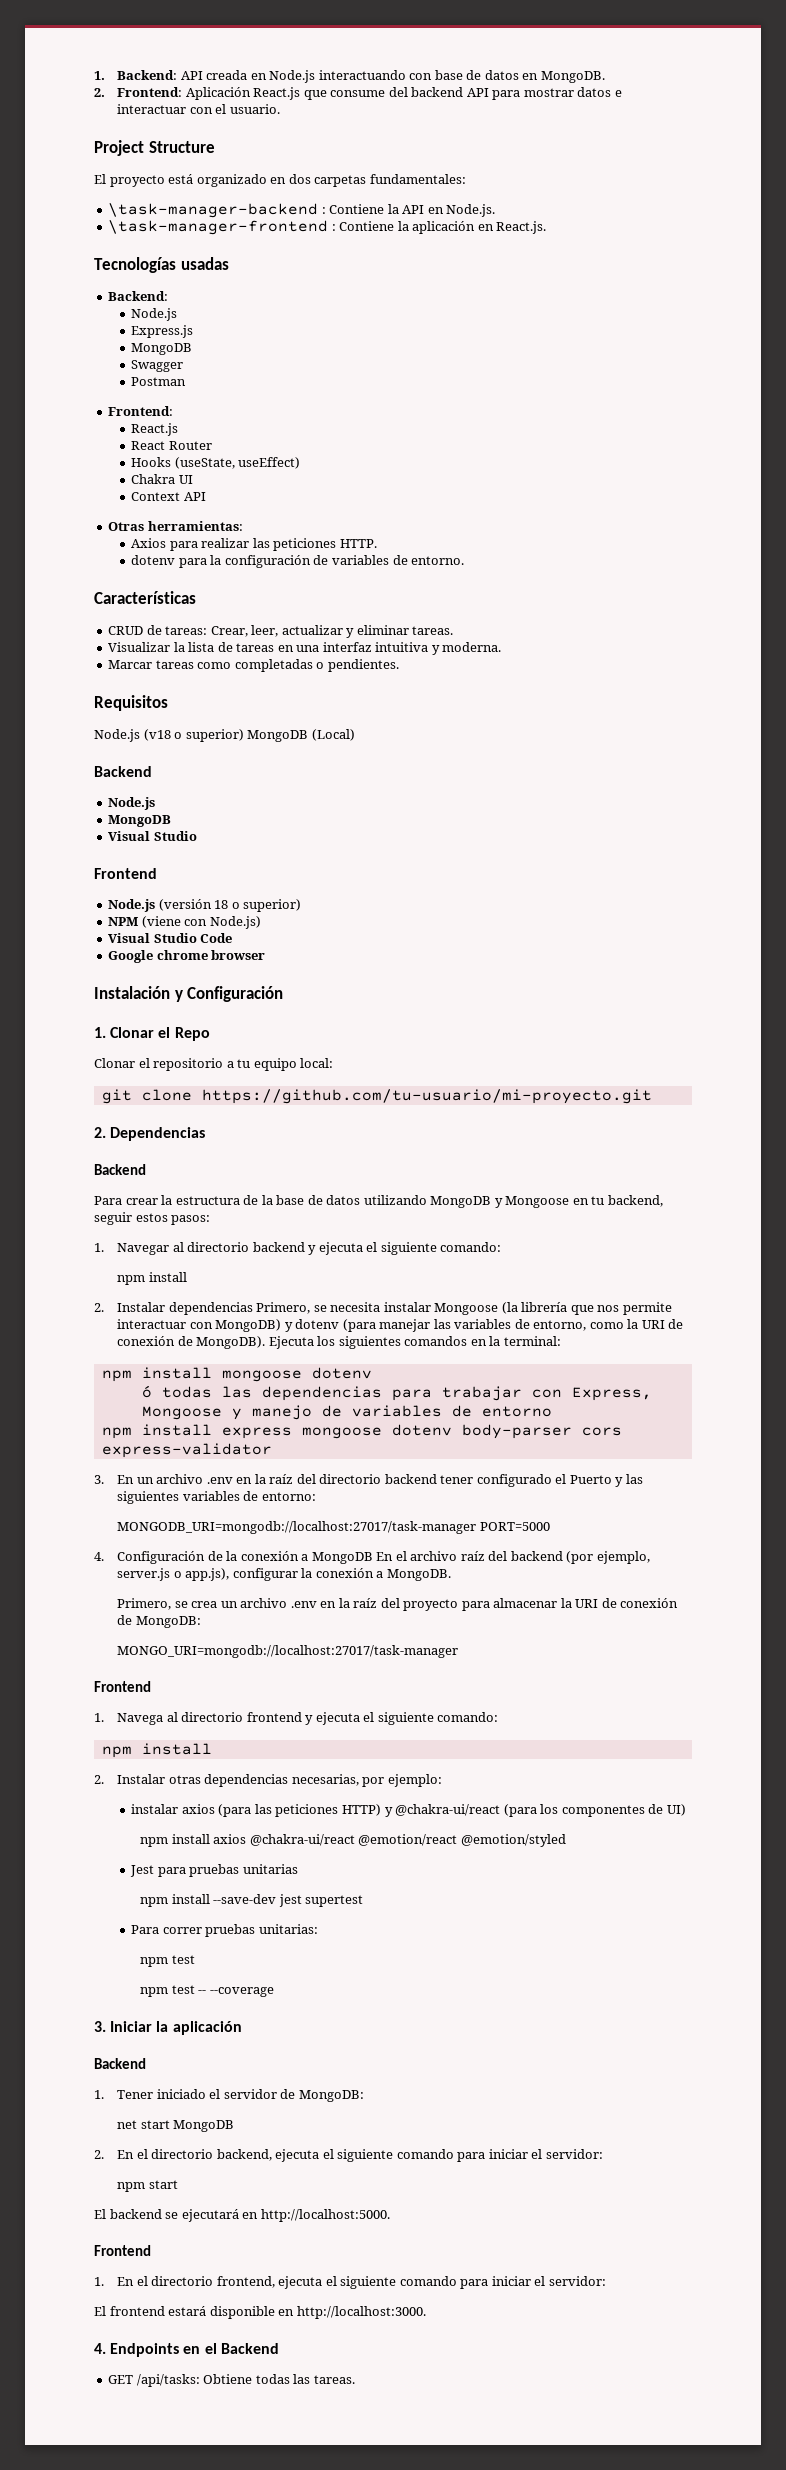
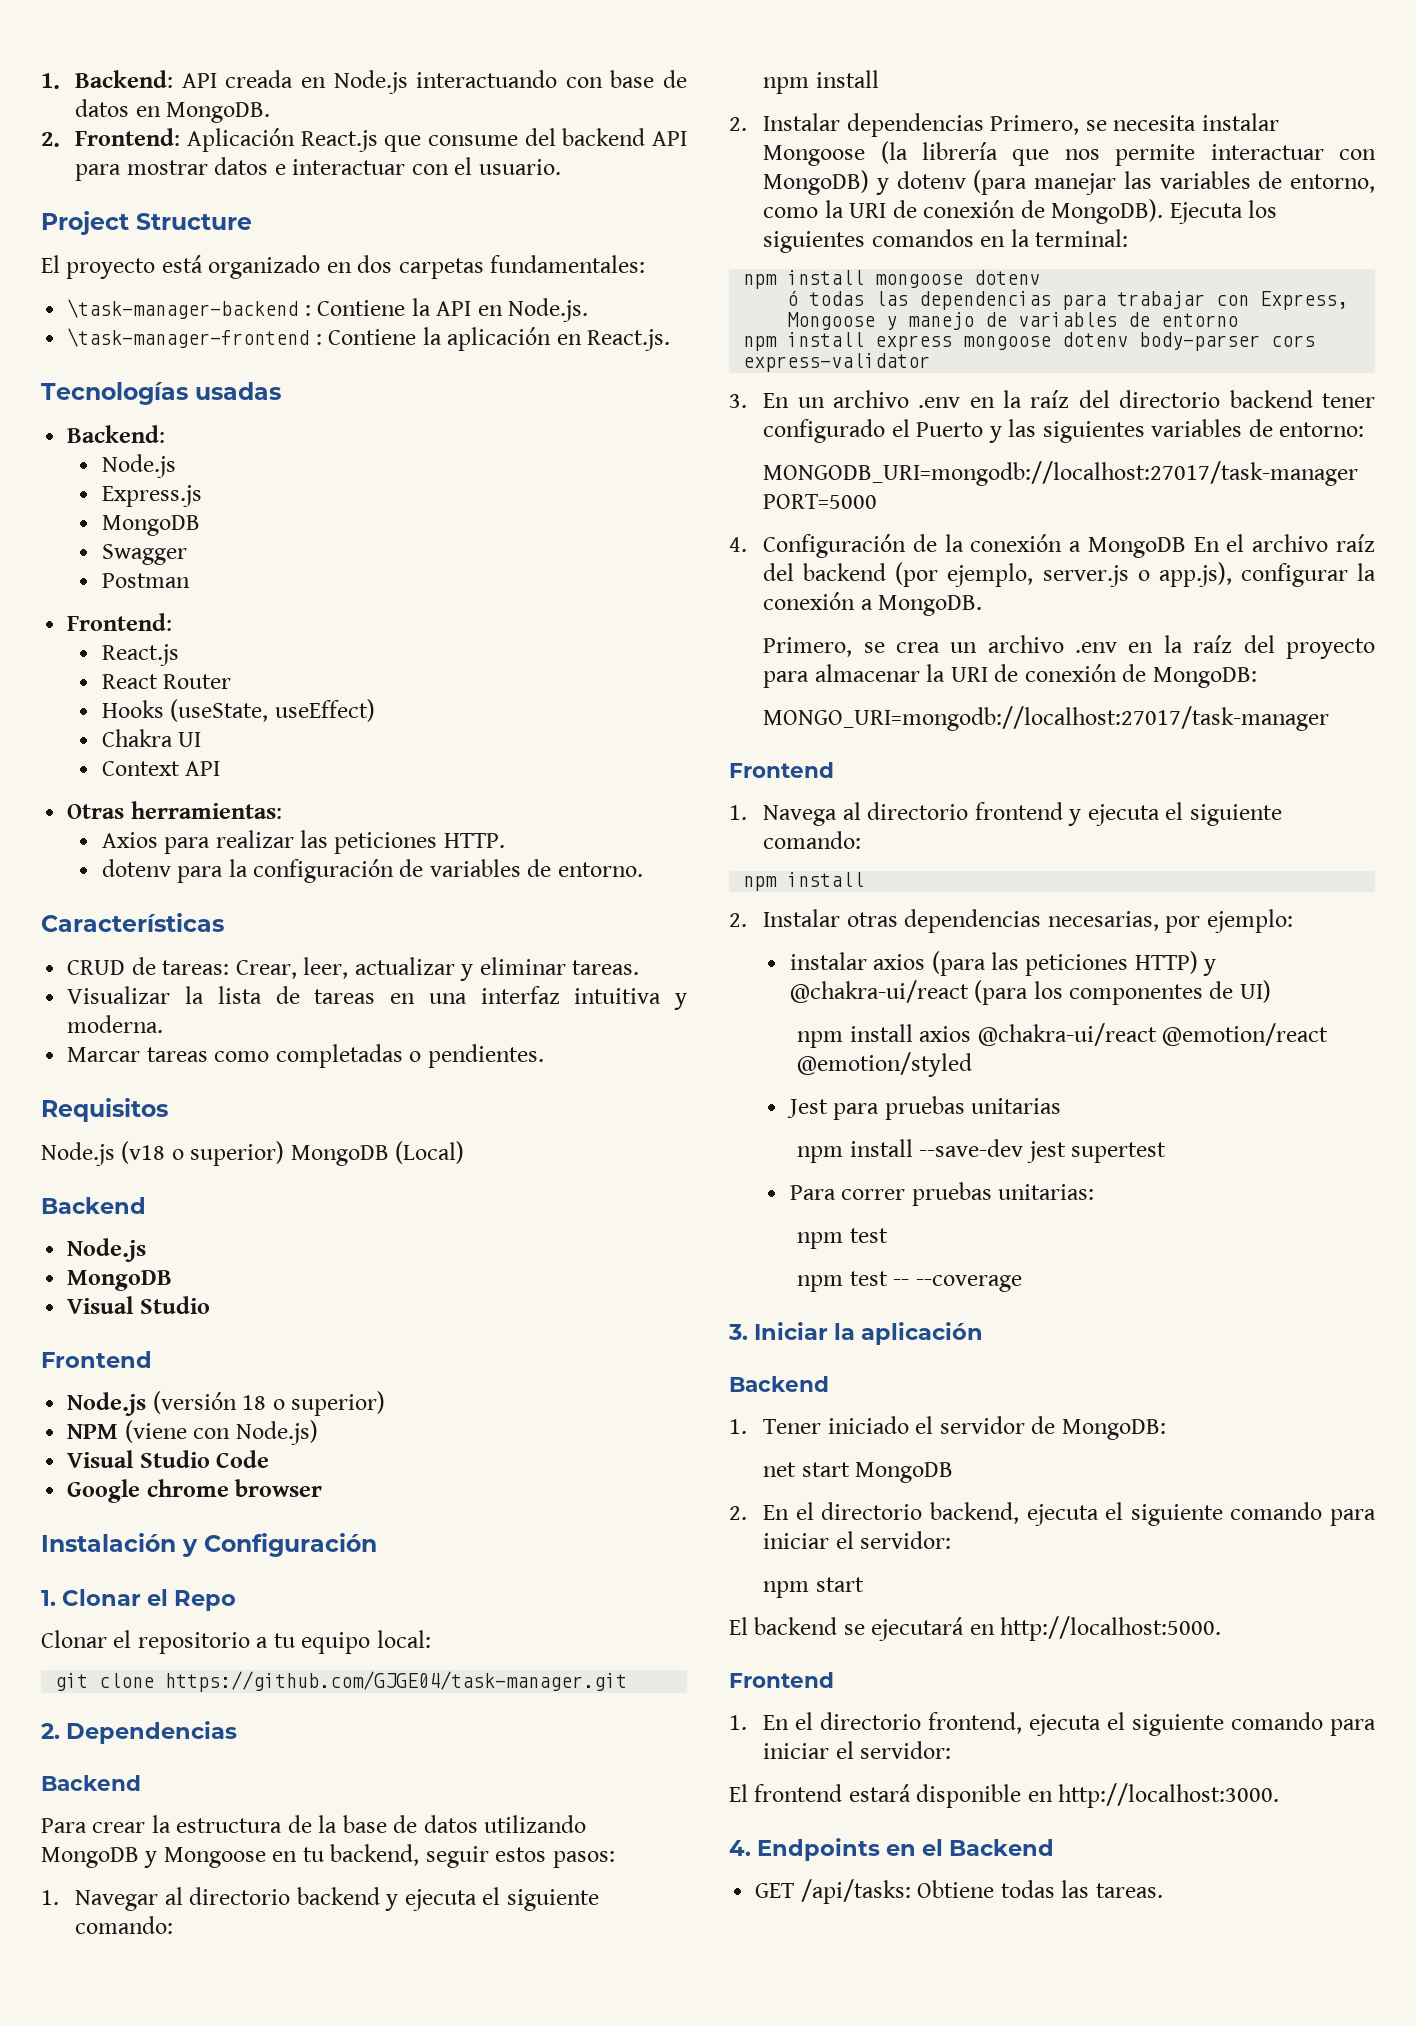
[201,1089,652,1104] https://github.com/tu-usuario/mi-proyecto.git -> [165,1671,628,1692] https://github.com/GJGE04/task-manager.git

